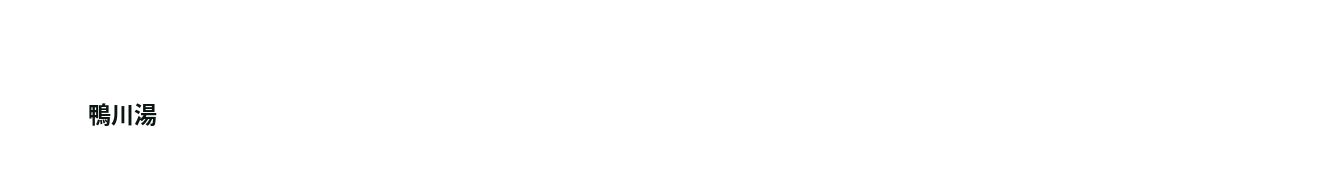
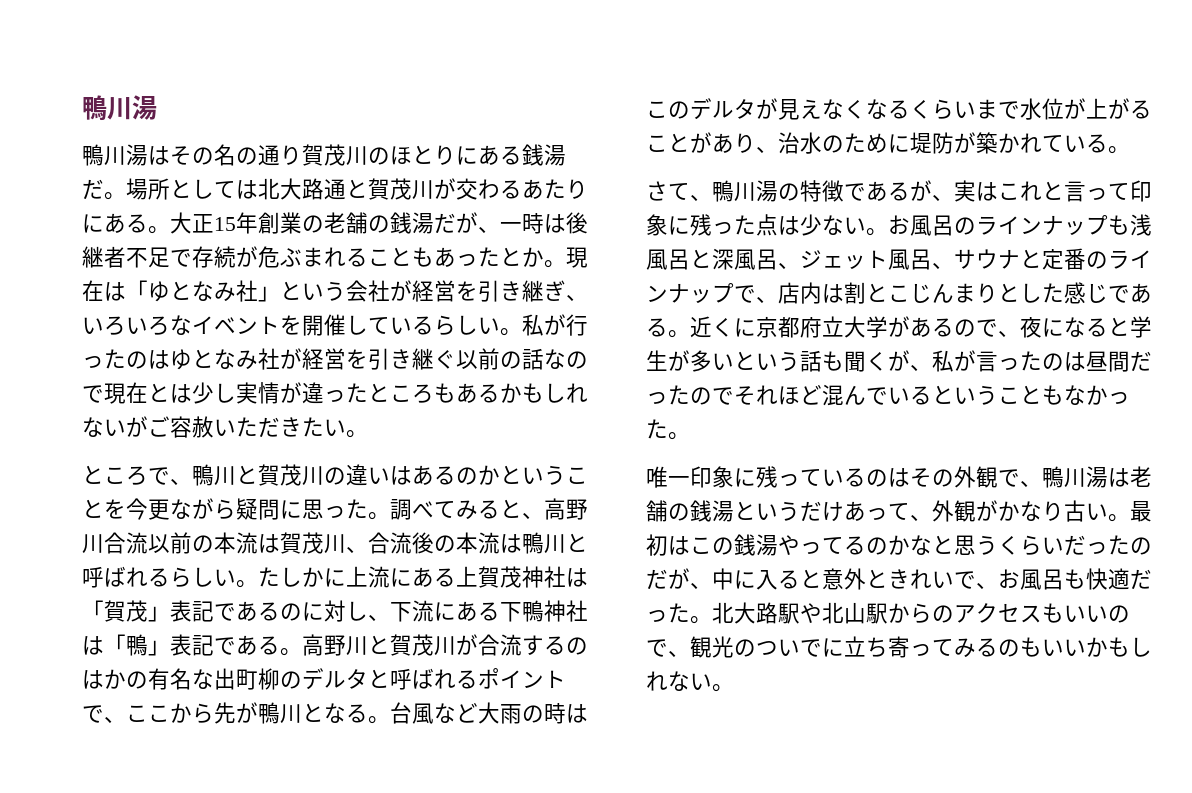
[88,103,157,127] 鴨川湯 -> [82,95,157,121] [82,144,566,166] [82,178,588,200] [82,212,588,234] [82,246,588,268] [82,280,588,302] [82,314,588,336] [82,348,588,370] [82,382,588,404] [82,416,368,438] [82,464,588,486] [82,498,588,520] [82,532,588,554] [82,566,588,588] [82,600,588,622] [82,634,588,656] [82,668,566,690] [82,702,588,724] [646,98,1152,120] [646,132,1130,154] [646,180,1152,202] [646,214,1152,236] [646,248,1152,270] [646,282,1152,304] [646,316,1152,338] [646,350,1152,372] [646,384,1130,406] [646,419,690,440] [646,466,1152,488] [646,500,1152,522] [646,534,1152,556] [646,568,1152,590] [646,602,1130,624] [646,636,1152,658] [646,671,734,692] 鴨川湯 // 鴨川湯はその名の通り賀茂川のほとりにある銭湯だ。場所としては北大路通と賀茂川が交わるあたりにある。大正15年創業の老舗の銭湯だが、一時は後継者不足で存続が危ぶまれることもあったとか。現在は「ゆとなみ社」という会社が経営を引き継ぎ、いろいろなイベントを開催しているらしい。私が行ったのはゆとなみ社が経営を引き継ぐ以前の話なので現在とは少し実情が違ったところもあるかもしれないがご容赦いただきたい。 // ところで、鴨川と賀茂川の違いはあるのかということを今更ながら疑問に思った。調べてみると、高野川合流以前の本流は賀茂川、合流後の本流は鴨川と呼ばれるらしい。たしかに上流にある上賀茂神社は「賀茂」表記であるのに対し、下流にある下鴨神社は「鴨」表記である。高野川と賀茂川が合流するのはかの有名な出町柳のデルタと呼ばれるポイントで、ここから先が鴨川となる。台風など大雨の時はこのデルタが見えなくなるくらいまで水位が上がることがあり、治水のために堤防が築かれている。 // さて、鴨川湯の特徴であるが、実はこれと言って印象に残った点は少ない。お風呂のラインナップも浅風呂と深風呂、ジェット風呂、サウナと定番のラインナップで、店内は割とこじんまりとした感じである。近くに京都府立大学があるので、夜になると学生が多いという話も聞くが、私が言ったのは昼間だったのでそれほど混んでいるということもなかった。 // 唯一印象に残っているのはその外観で、鴨川湯は老舗の銭湯というだけあって、外観がかなり古い。最初はこの銭湯やってるのかなと思うくらいだったのだが、中に入ると意外ときれいで、お風呂も快適だった。北大路駅や北山駅からのアクセスもいいので、観光のついでに立ち寄ってみるのもいいかもしれない。

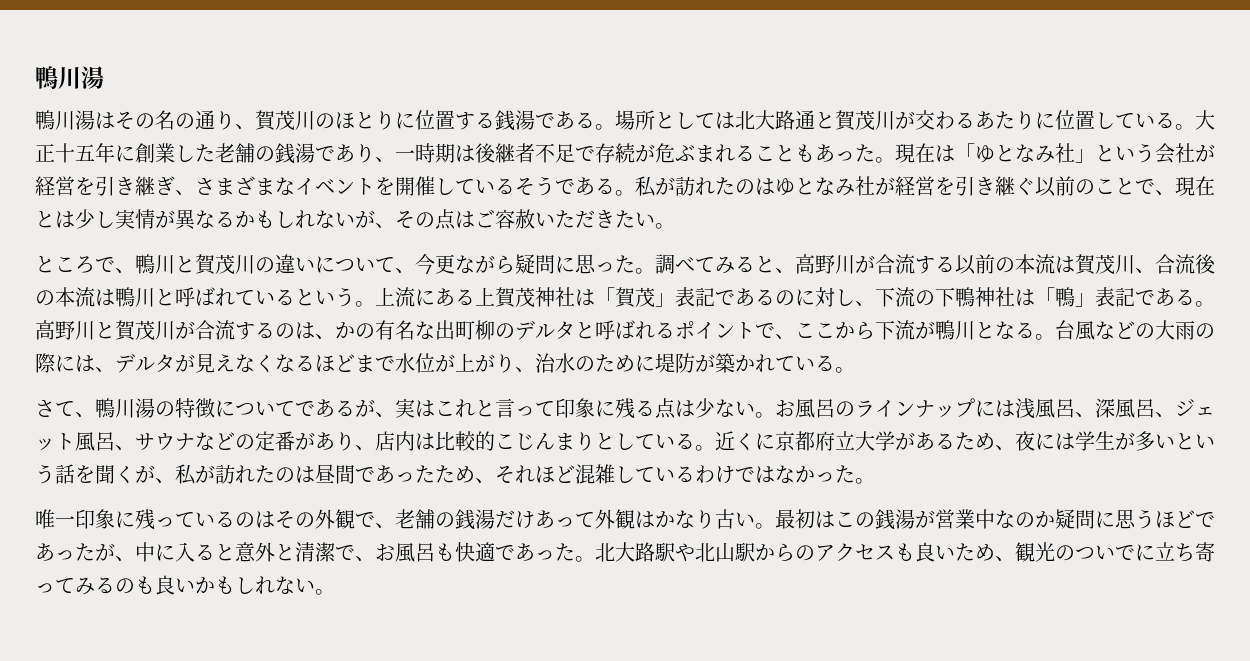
(302, 155) none -> [235,124,255,129] 、
[478,144,566,166] [82,179,104,199] ある銭湯だ -> [415,110,595,131] 位置する銭湯である
[104,212,544,234] ある。大正15年創業の老舗の銭湯だが、一時 -> [1055,110,1215,130] [35,143,455,164] 位置している。大正十五年に創業した老舗の銭湯であり、一時期
[500,247,544,267] とか -> (875, 153) none
[82,316,170,336] いろいろ -> [195,176,275,195] さまざま
[434,314,588,336] [82,356,104,368] らしい。私が行っ -> [515,176,715,197] そうである。私が訪れ
[522,348,588,370] [82,385,104,403] 話なので -> [1095,178,1175,195] ことで、
[302,382,478,404] 違ったところもあ -> [175,209,215,230] 異な
(148, 426) none -> [375,209,475,230] 、その点は
[390,465,588,485] [82,499,126,519] はあるのかということを -> [315,256,415,273] について、
[104,532,148,554] 合流 -> [855,254,955,274] が合流する
[148,567,346,588] るらしい。たしかに -> [235,287,375,307] ているという。
[434,601,500,621] にある -> [915,290,935,306] の
(104, 679) none -> [315,334,335,339] 、
[214,702,236,724] 先 -> [875,320,915,340] 下流
[478,702,588,724] [646,101,690,119] 大雨の時はこの -> [1135,320,1215,340] [35,353,115,373] の大雨の際には、
[910,99,976,120] くらい -> [315,354,355,372] ほど
[1130,100,1152,119] [646,132,734,153] ることがあ -> (495, 363) none
(844, 191) none -> [215,400,295,417] について
[712,215,756,235] った -> [635,400,655,417] る
[1108,214,1152,236] [646,249,712,270] も浅風呂と -> [975,398,1095,419] には浅風呂、
[1020,248,1152,270] [646,283,756,303] と定番のラインナップで -> [195,431,355,451] などの定番があり
[844,282,888,304] 割と -> [435,431,495,451] 比較的
[1042,282,1152,304] た感じであ -> [635,434,675,449] てい
[954,317,1130,338] ので、夜になると -> [955,431,1075,451] ため、夜には
[822,351,844,371] も -> [75,465,95,483] を
[976,351,1020,372] 言っ -> [215,464,255,484] 訪れ
[1130,351,1152,371] [646,384,1064,406] だったのでそれほど混んでいるということも -> [355,464,775,484] であったため、それほど混雑しているわけでは
[1042,466,1152,488] [646,500,800,522] 鴨川湯は老舗の銭湯という -> [395,509,495,530] 老舗の銭湯
[910,500,998,522] 、外観が -> [595,509,655,529] 外観は
[778,535,1152,556] [646,569,668,589] やってるのかなと思うくらいだったのだ -> [915,509,1215,529] [35,543,95,561] が営業中なのか疑問に思うほどであった
[888,569,954,589] きれい -> [295,542,335,562] 清潔
[1130,569,1152,589] だ -> [495,543,535,561] であ
[1064,605,1130,623] [646,639,668,657] いいので -> [915,542,995,562] 良いため
[1042,639,1064,656] い -> [155,575,175,595] 良

